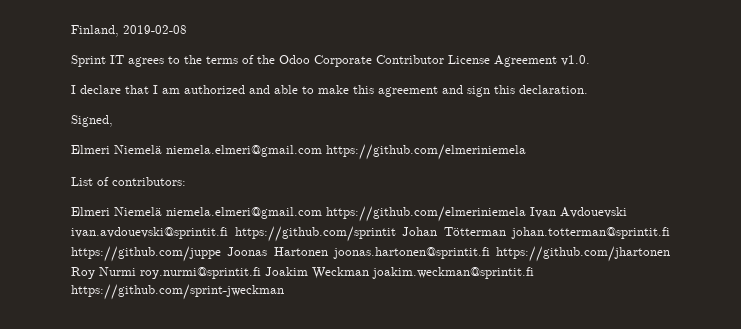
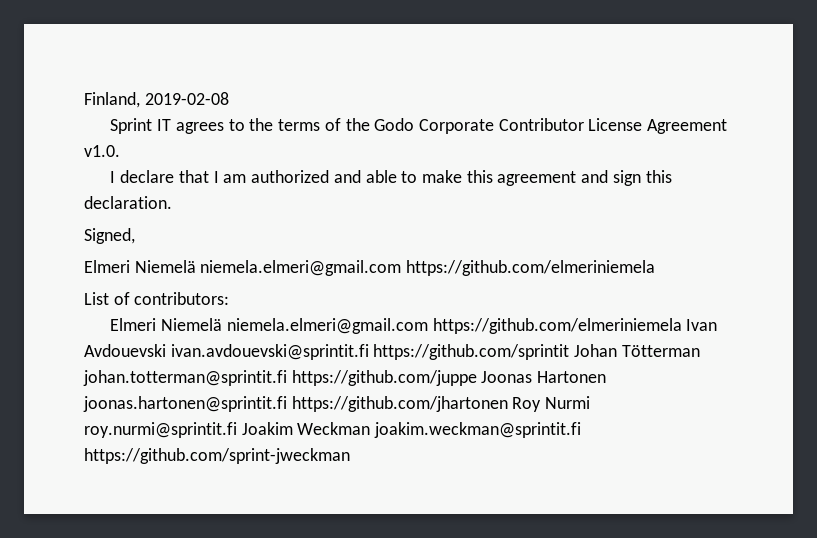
[279,55,310,64] Odoo -> [374,118,415,131] Godo

